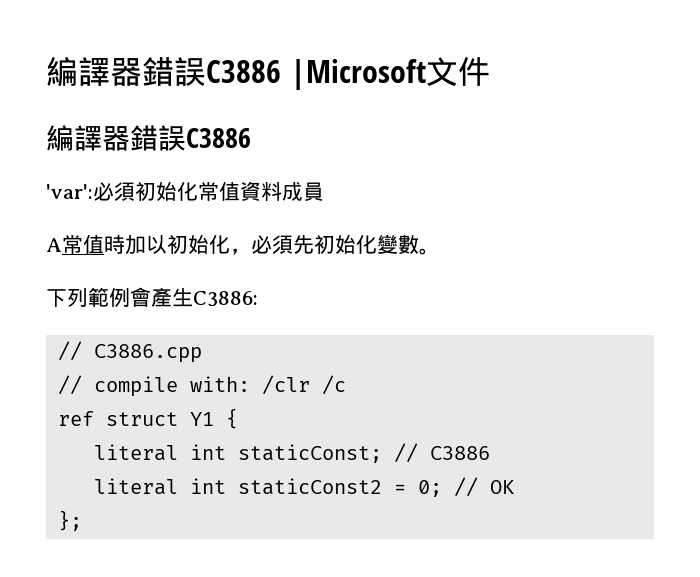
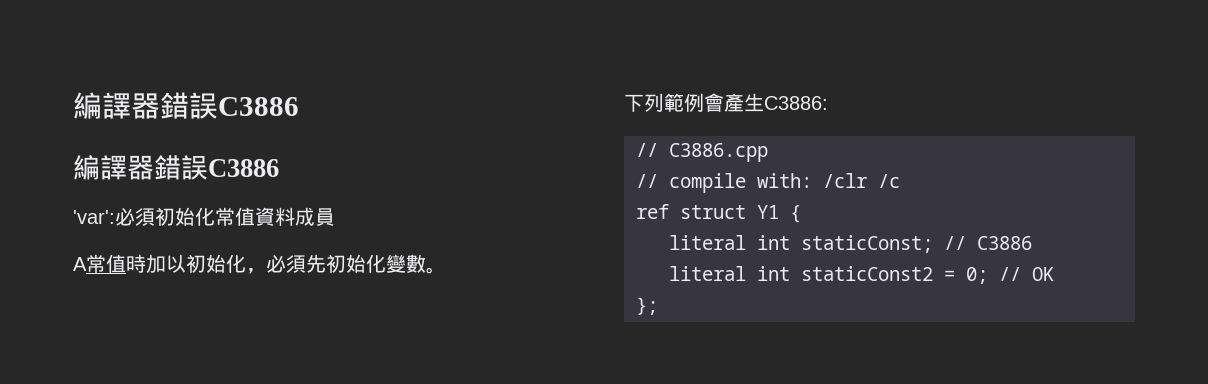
[46,57,490,90] 編譯器錯誤C3886 |Microsoft文件 -> [73,92,299,119] 編譯器錯誤C3886

